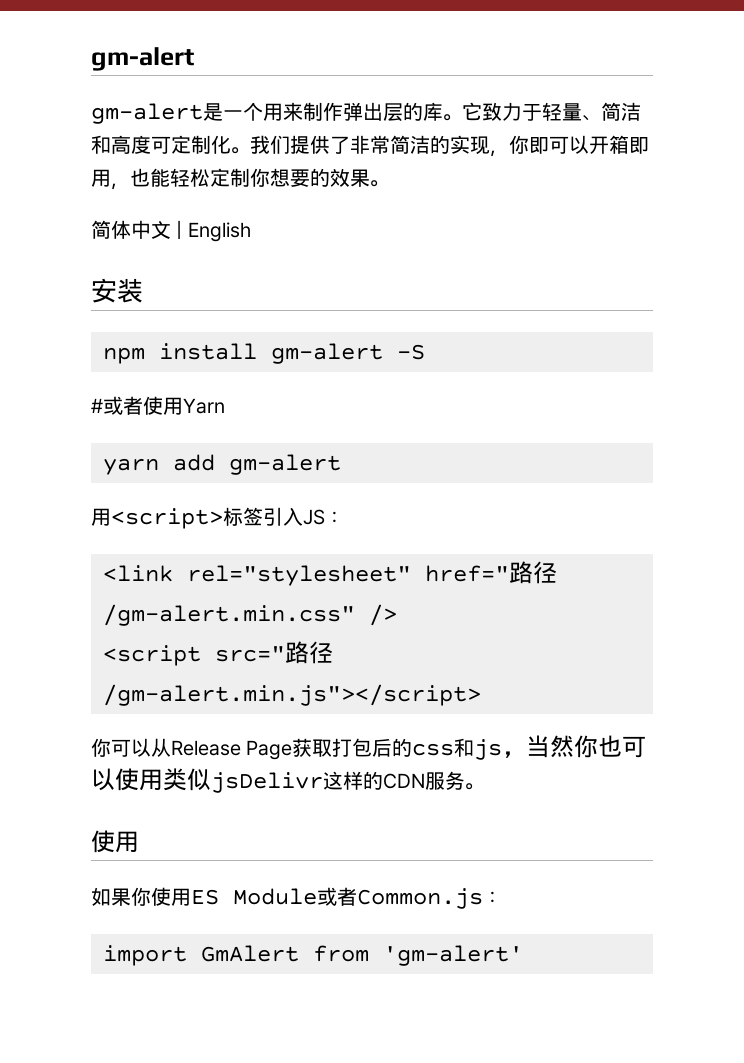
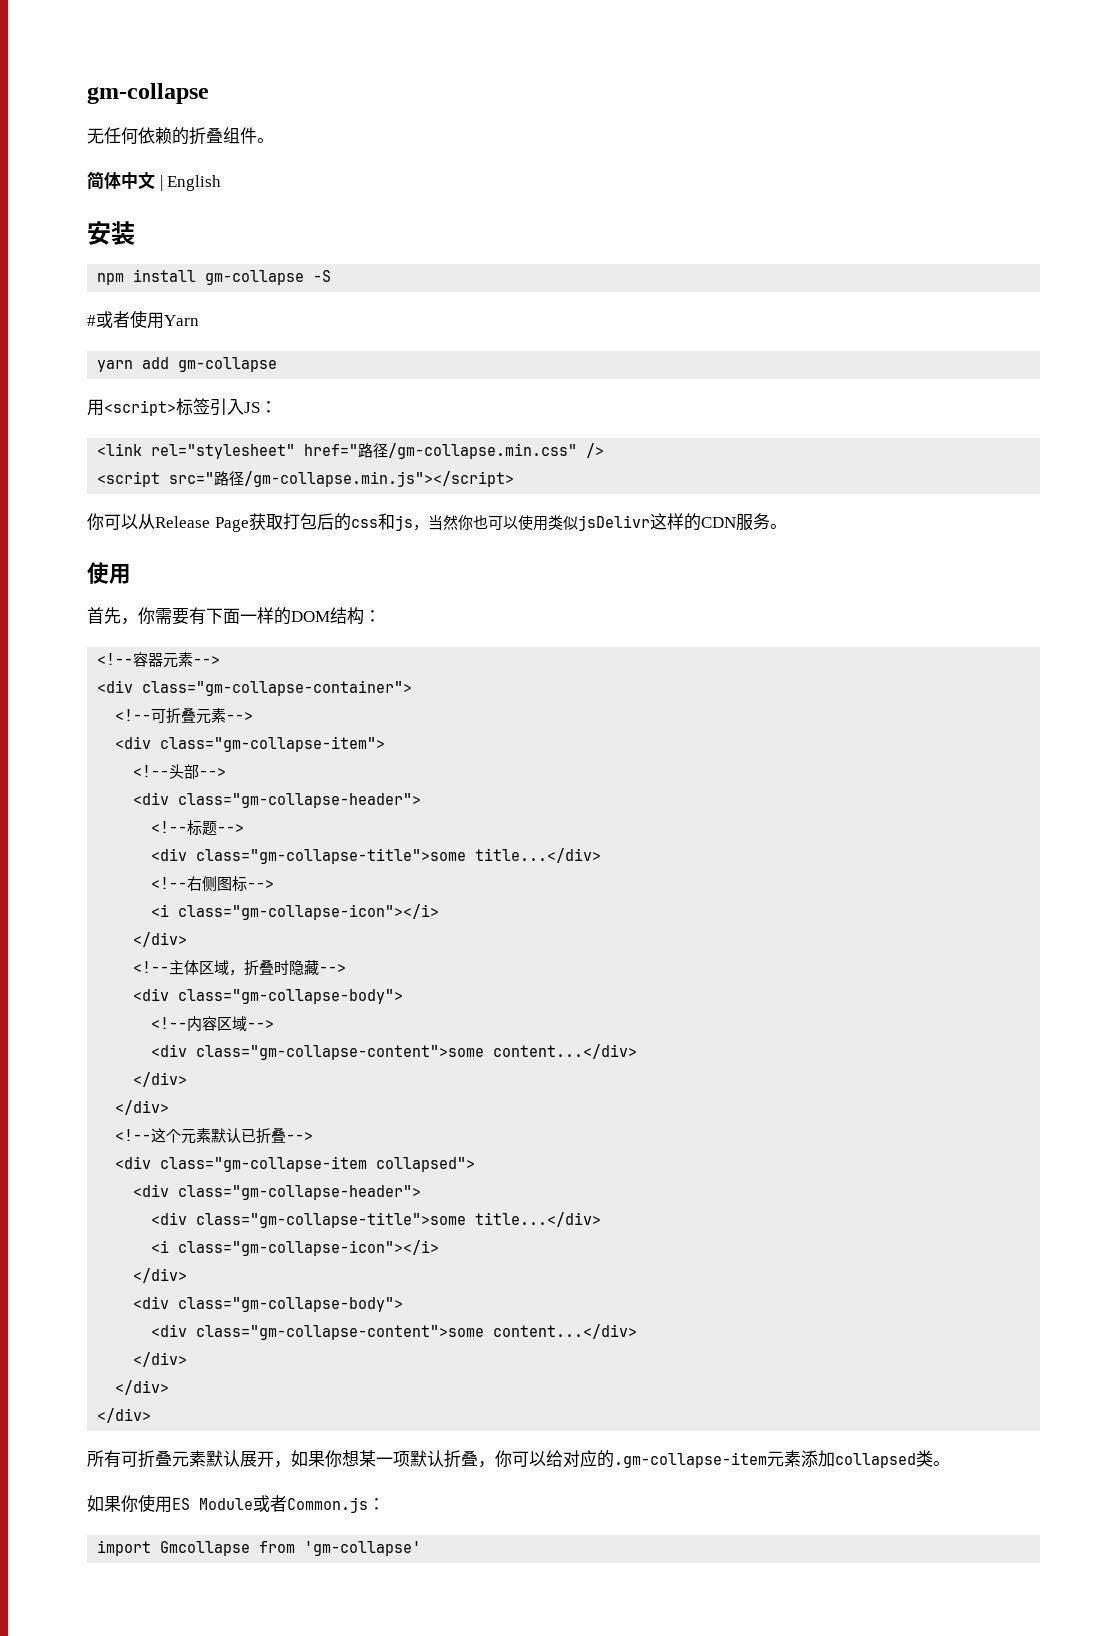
[91,47,194,71] [91,102,641,124] [91,135,649,157] [91,168,370,190] gm-alert // gm-alert是一个用来制作弹出层的库。它致力于轻量、简洁和高度可定制化。我们提供了非常简洁的实现，你即可以开箱即用，也能轻松定制你想要的效果 -> [87,83,209,104] [87,127,257,145] gm-collapse // 无任何依赖的折叠组件
[271,343,383,364] gm-alert -> [205,270,305,285] gm-collapse
[229,454,341,475] gm-alert -> [178,357,278,372] gm-collapse
[103,604,355,626] /gm-alert.min.css" -> [388,443,578,459] /gm-collapse.min.css"
[103,684,481,706] /gm-alert.min.js"></script> -> [244,471,515,487] /gm-collapse.min.js"></script>
(139, 842) none -> [87,607,381,625] [97,652,221,668] [97,680,413,696] [115,708,254,724] [115,736,386,752] [133,764,227,779] [133,792,422,808] [151,820,245,836] [151,848,602,864] [151,876,275,892] [151,904,440,920] [133,932,188,947] [133,960,347,976] [133,988,404,1004] [151,1016,275,1032] [151,1044,638,1060] [133,1072,188,1087] [115,1100,170,1115] [115,1128,314,1144] [115,1156,476,1172] [133,1184,422,1200] [151,1212,602,1228] [151,1240,440,1256] [133,1268,188,1283] [133,1296,404,1312] [151,1324,638,1340] [133,1352,188,1367] [115,1380,170,1395] [97,1408,152,1423] [87,1450,950,1468] // 首先，你需要有下面一样的DOM结构： // <!--容器元素--> // <div class="gm-collapse-container"> // <!--可折叠元素--> // <div class="gm-collapse-item"> // <!--头部--> // <div class="gm-collapse-header"> // <!--标题--> // <div class="gm-collapse-title">some title...</div> // <!--右侧图标--> // <i class="gm-collapse-icon"></i> // </div> // <!--主体区域，折叠时隐藏--> // <div class="gm-collapse-body"> // <!--内容区域--> // <div class="gm-collapse-content">some content...</div> // </div> // </div> // <!--这个元素默认已折叠--> // <div class="gm-collapse-item collapsed"> // <div class="gm-collapse-header"> // <div class="gm-collapse-title">some title...</div> // <i class="gm-collapse-icon"></i> // </div> // <div class="gm-collapse-body"> // <div class="gm-collapse-content">some content...</div> // </div> // </div> // </div> // 所有可折叠元素默认展开，如果你想某一项默认折叠，你可以给对应的.gm-collapse-item元素添加collapsed类。
[201,945,523,966] GmAlert from 'gm-alert' -> [160,1541,422,1556] Gmcollapse from 'gm-collapse'

